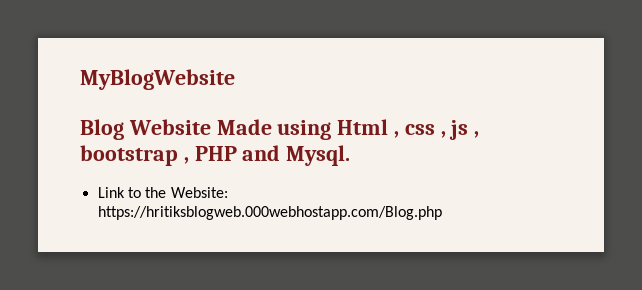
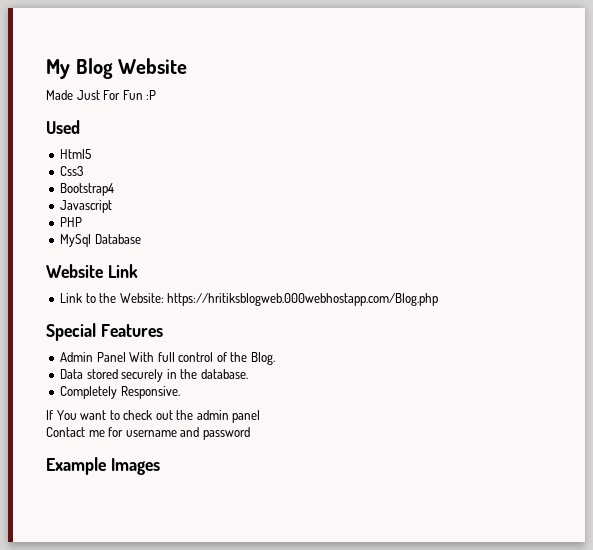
[80,69,235,90] MyBlogWebsite // -> [46,59,70,79] My
[216,119,480,140] [80,145,351,166] Made using Html , css , js , bootstrap , PHP and Mysql. -> [46,90,157,100] [46,120,80,134] [60,149,92,159] [60,166,84,176] [60,183,115,196] [60,200,113,213] [60,217,83,227] [60,234,141,247] [46,264,138,278] // Made Just For Fun :P // Used // Html5 // Css3 // Bootstrap4 // Javascript // PHP // MySql Database // Website Link
(442, 213) none -> [46,323,163,341] [60,352,275,365] [60,369,248,382] [60,386,180,399] [46,410,261,423] [46,427,250,440] [46,457,160,475] // Special Features // Admin Panel With full control of the Blog. // Data stored securely in the database. // Completely Responsive. // If You want to check out the admin panel // Contact me for username and password // Example Images

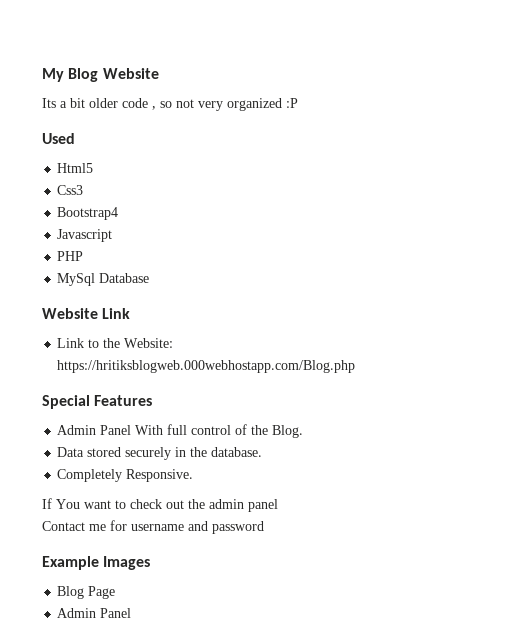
[46,90,143,100] Made Just For Fun -> [42,98,282,111] Its a bit older code , so not very organized
(160, 466) none -> [57,586,116,599] [57,608,132,618] // Blog Page // Admin Panel

